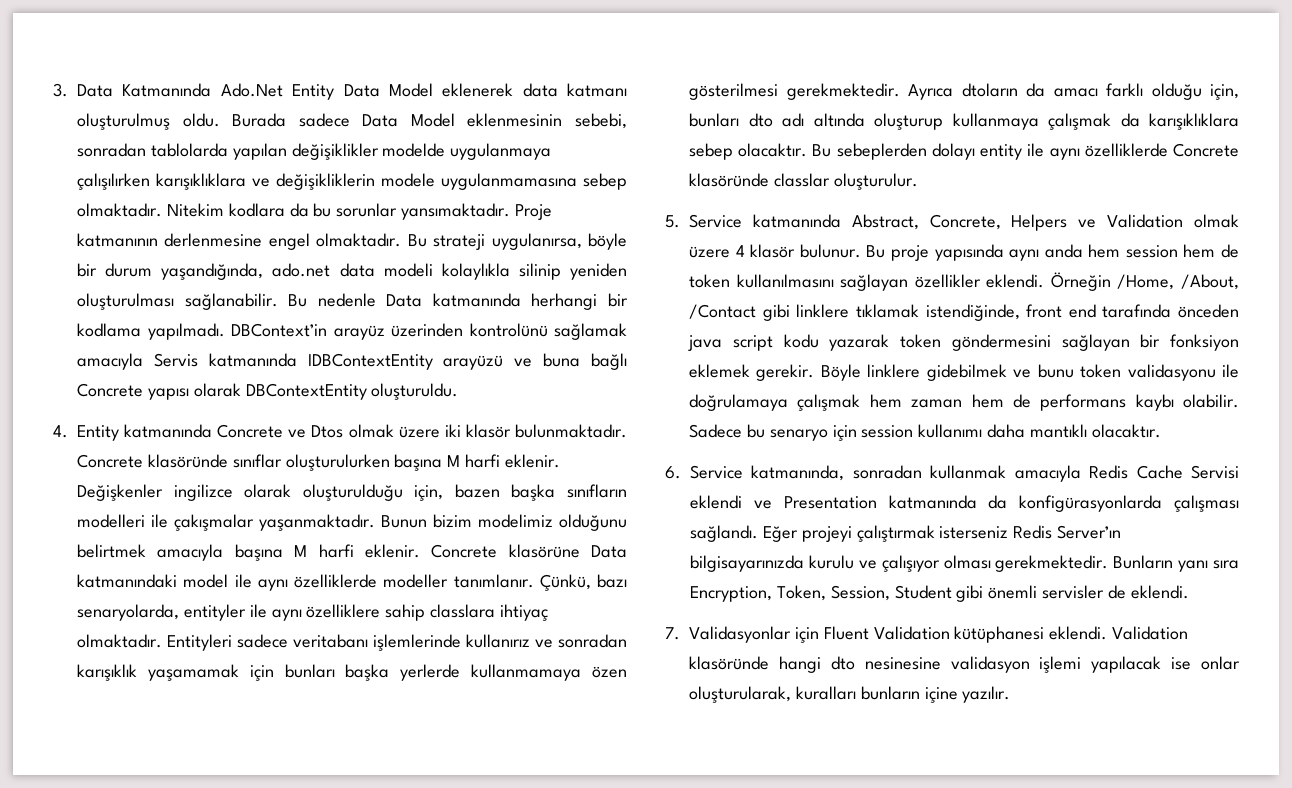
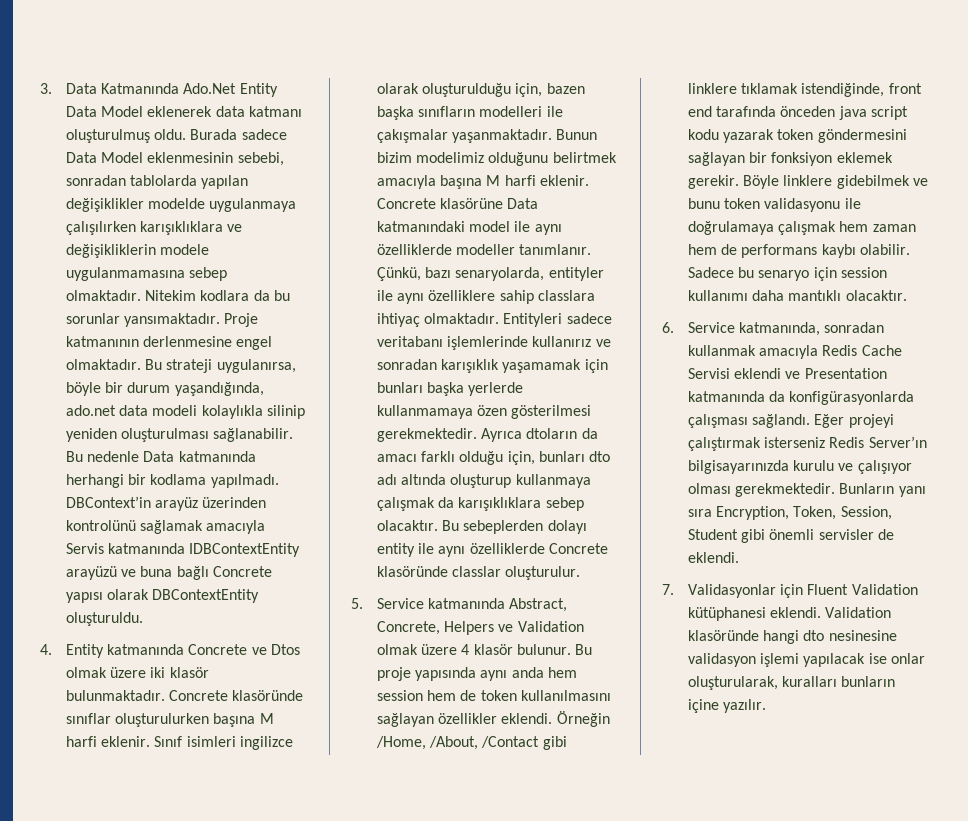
[77,484,163,501] Değişkenler -> [154,736,236,747] Sınıf isimleri

